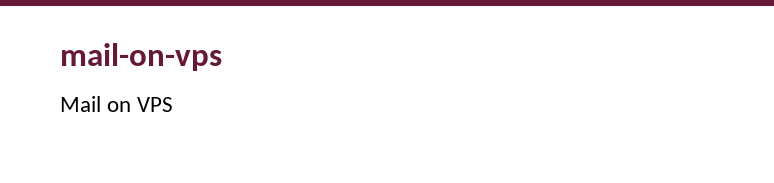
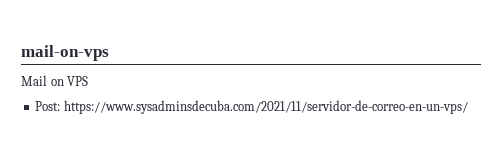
(174, 104) none -> [35,100,468,114] // Post: https://www.sysadminsdecuba.com/2021/11/servidor-de-correo-en-un-vps/

